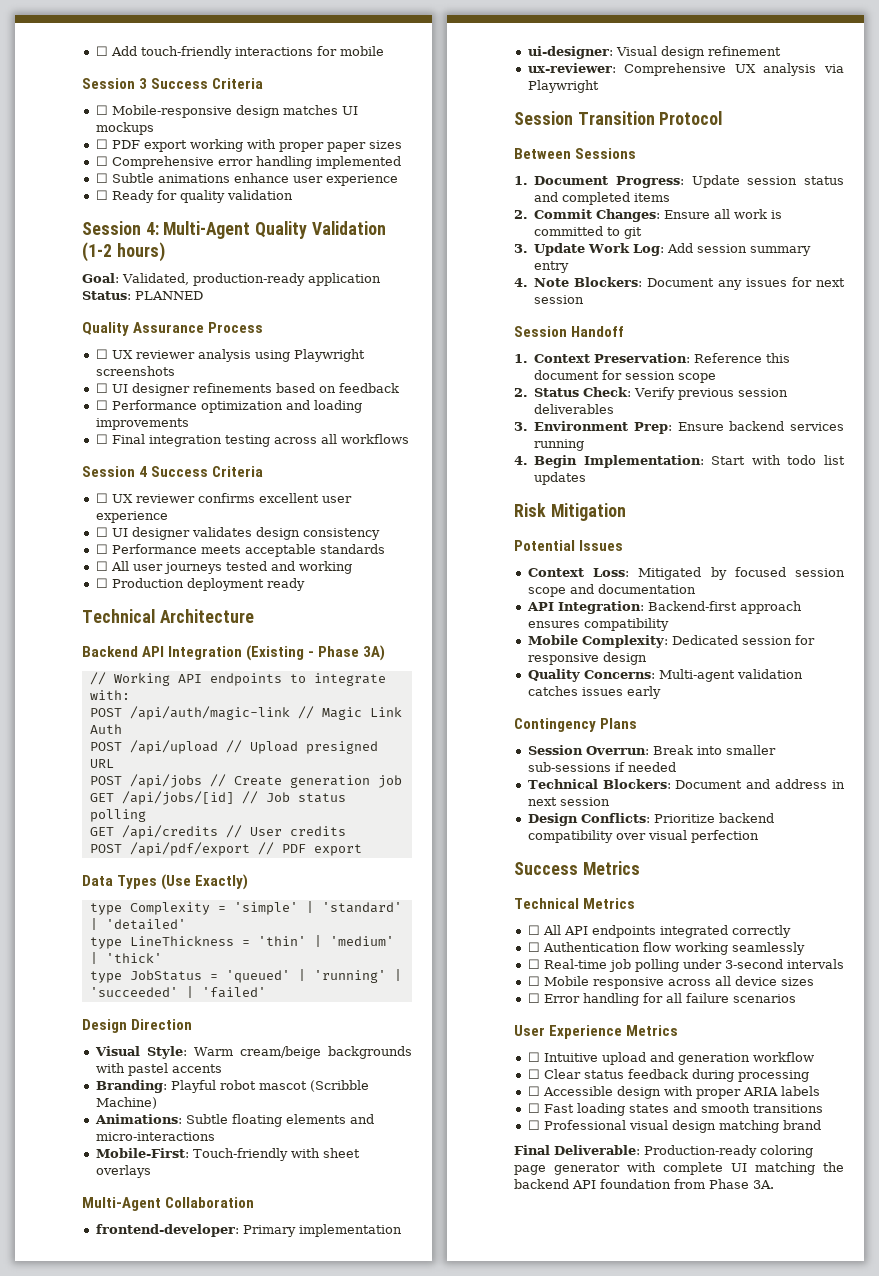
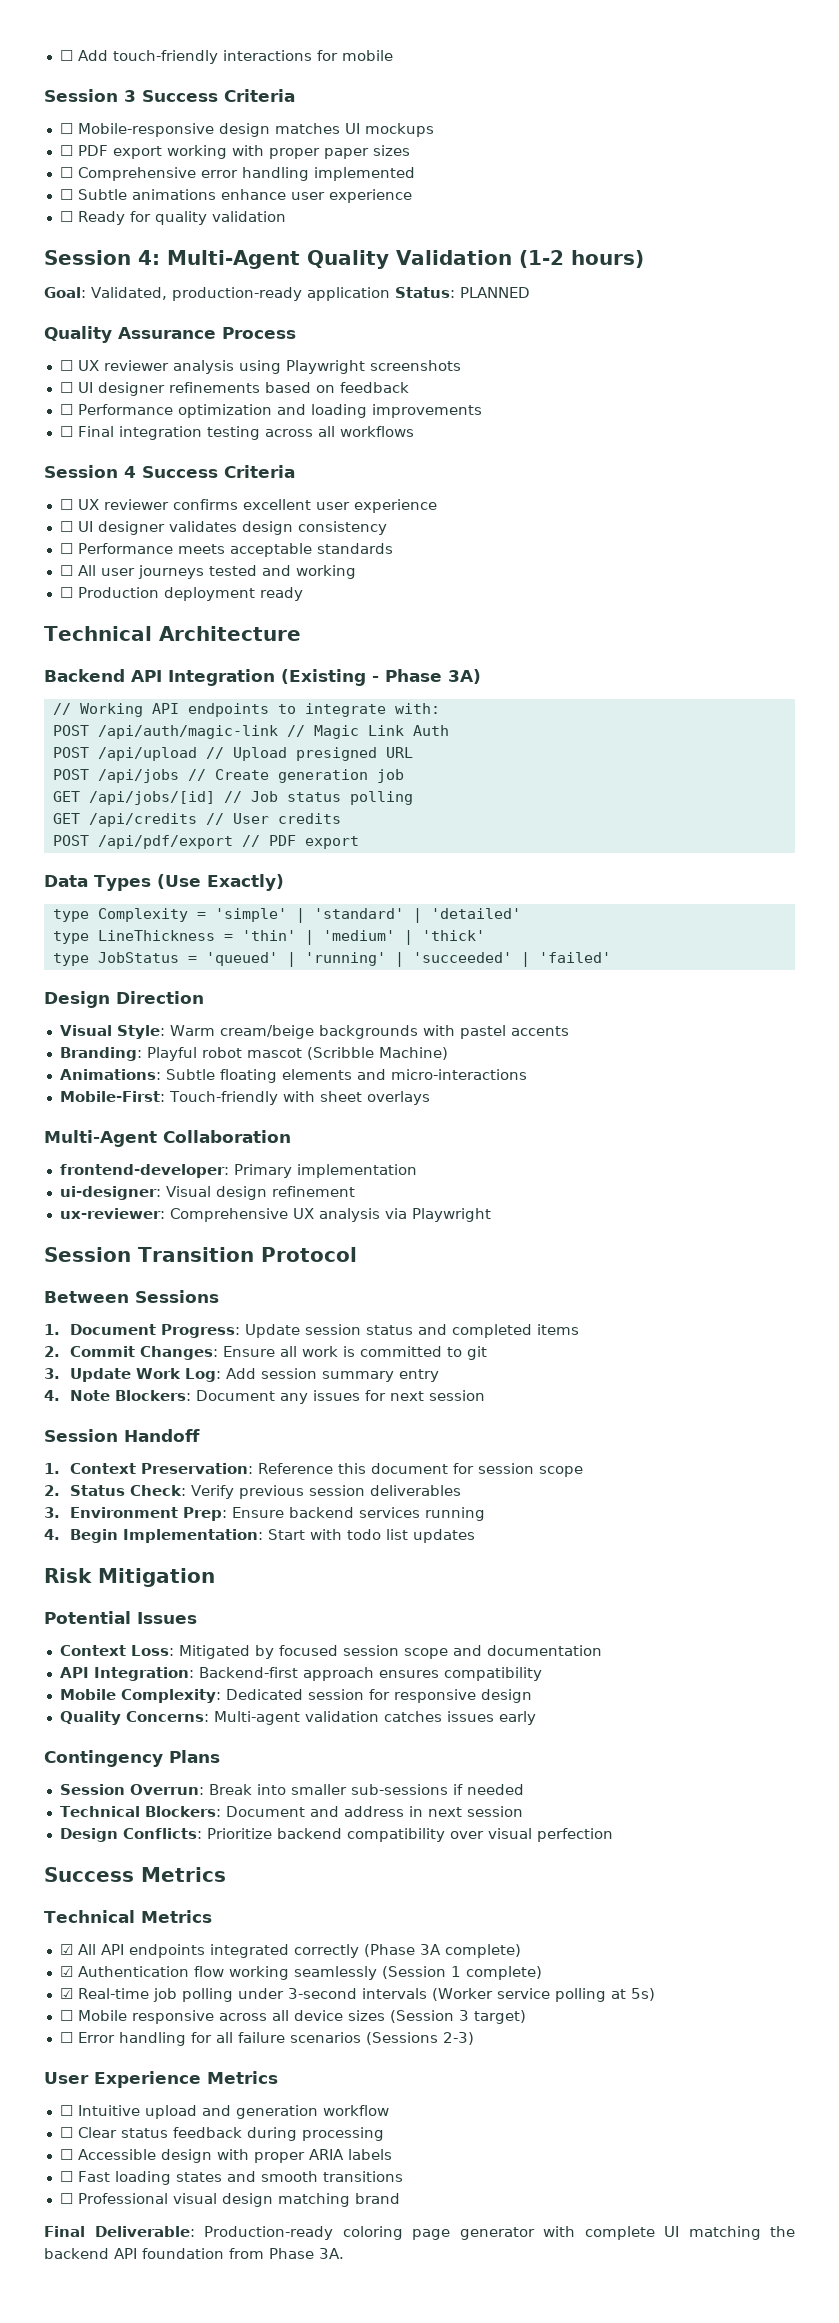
[527,925,540,935] ☐ -> [59,1944,73,1955] ☑
[527,942,540,952] // ☐ -> [363,1944,521,1958] [59,1966,73,1977] (Phase 3A complete) // ☑
[527,959,540,969] // ☐ -> [381,1966,542,1980] [59,1988,73,1999] (Session 1 complete) // ☑
(844, 964) none -> [431,1988,655,2002] (Worker service polling at 5s)
(814, 981) none -> [389,2010,526,2024] (Session 3 target)
(796, 998) none -> [365,2032,474,2045] (Sessions 2-3)

